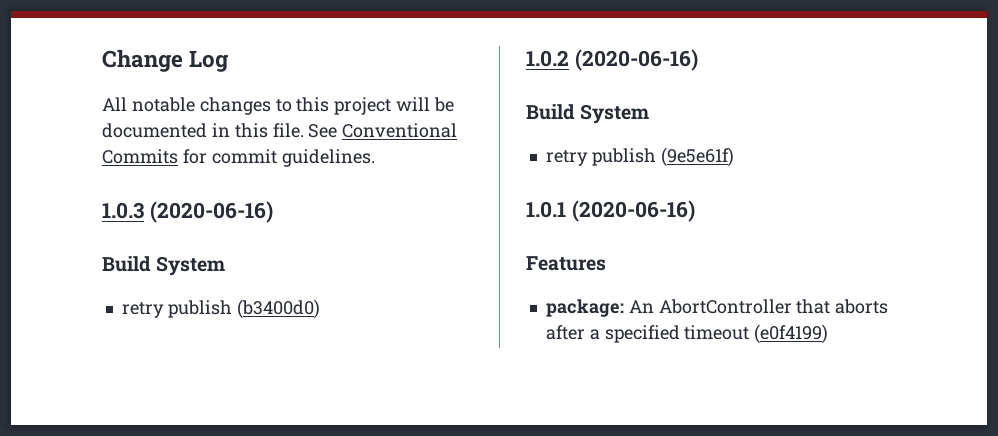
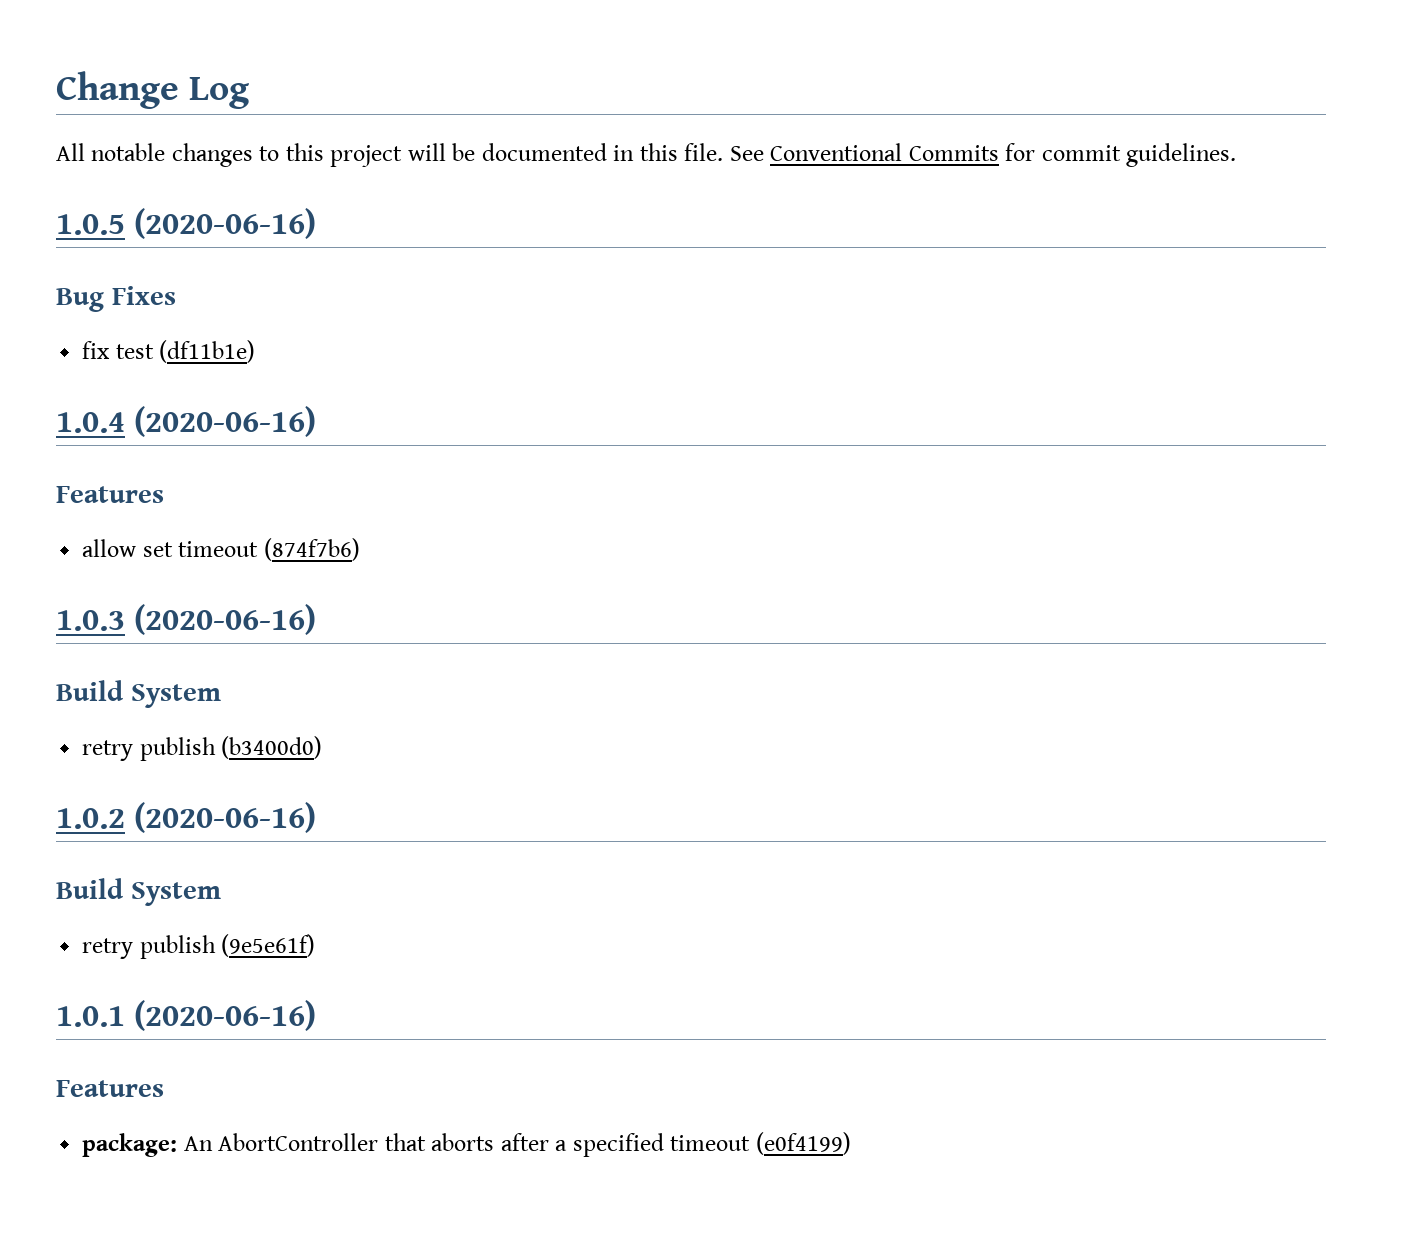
(375, 158) none -> [56,208,316,239] [56,286,176,312] [82,340,256,363] [56,406,316,437] [56,486,164,503] [82,538,360,561] // 1.0.5 (2020-06-16) // Bug Fixes // fix test (df11b1e) // 1.0.4 (2020-06-16) // Features // allow set timeout (874f7b6)

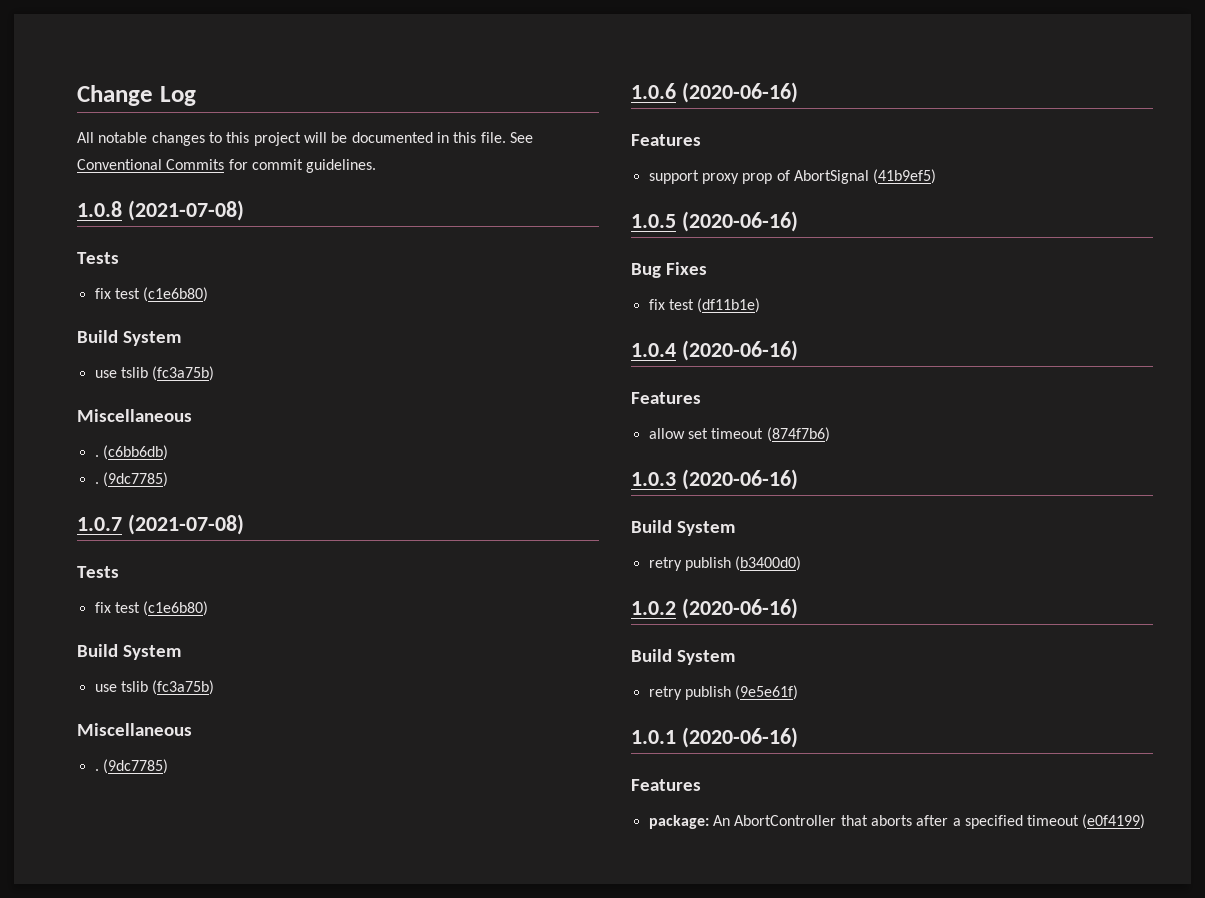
(1237, 155) none -> [77,200,244,221] [77,252,119,264] [94,287,209,302] [77,330,181,346] [94,366,215,381] [77,409,192,422] [94,445,168,460] [94,472,168,487] [77,514,244,535] [77,566,119,578] [94,601,209,616] [77,644,181,660] [94,680,215,695] [77,723,192,736] [94,759,168,774] [631,82,798,103] [631,134,701,146] [648,169,937,184] // 1.0.8 (2021-07-08) // Tests // fix test (c1e6b80) // Build System // use tslib (fc3a75b) // Miscellaneous // . (c6bb6db) // . (9dc7785) // 1.0.7 (2021-07-08) // Tests // fix test (c1e6b80) // Build System // use tslib (fc3a75b) // Miscellaneous // . (9dc7785) // 1.0.6 (2020-06-16) // Features // support proxy prop of AbortSignal (41b9ef5)

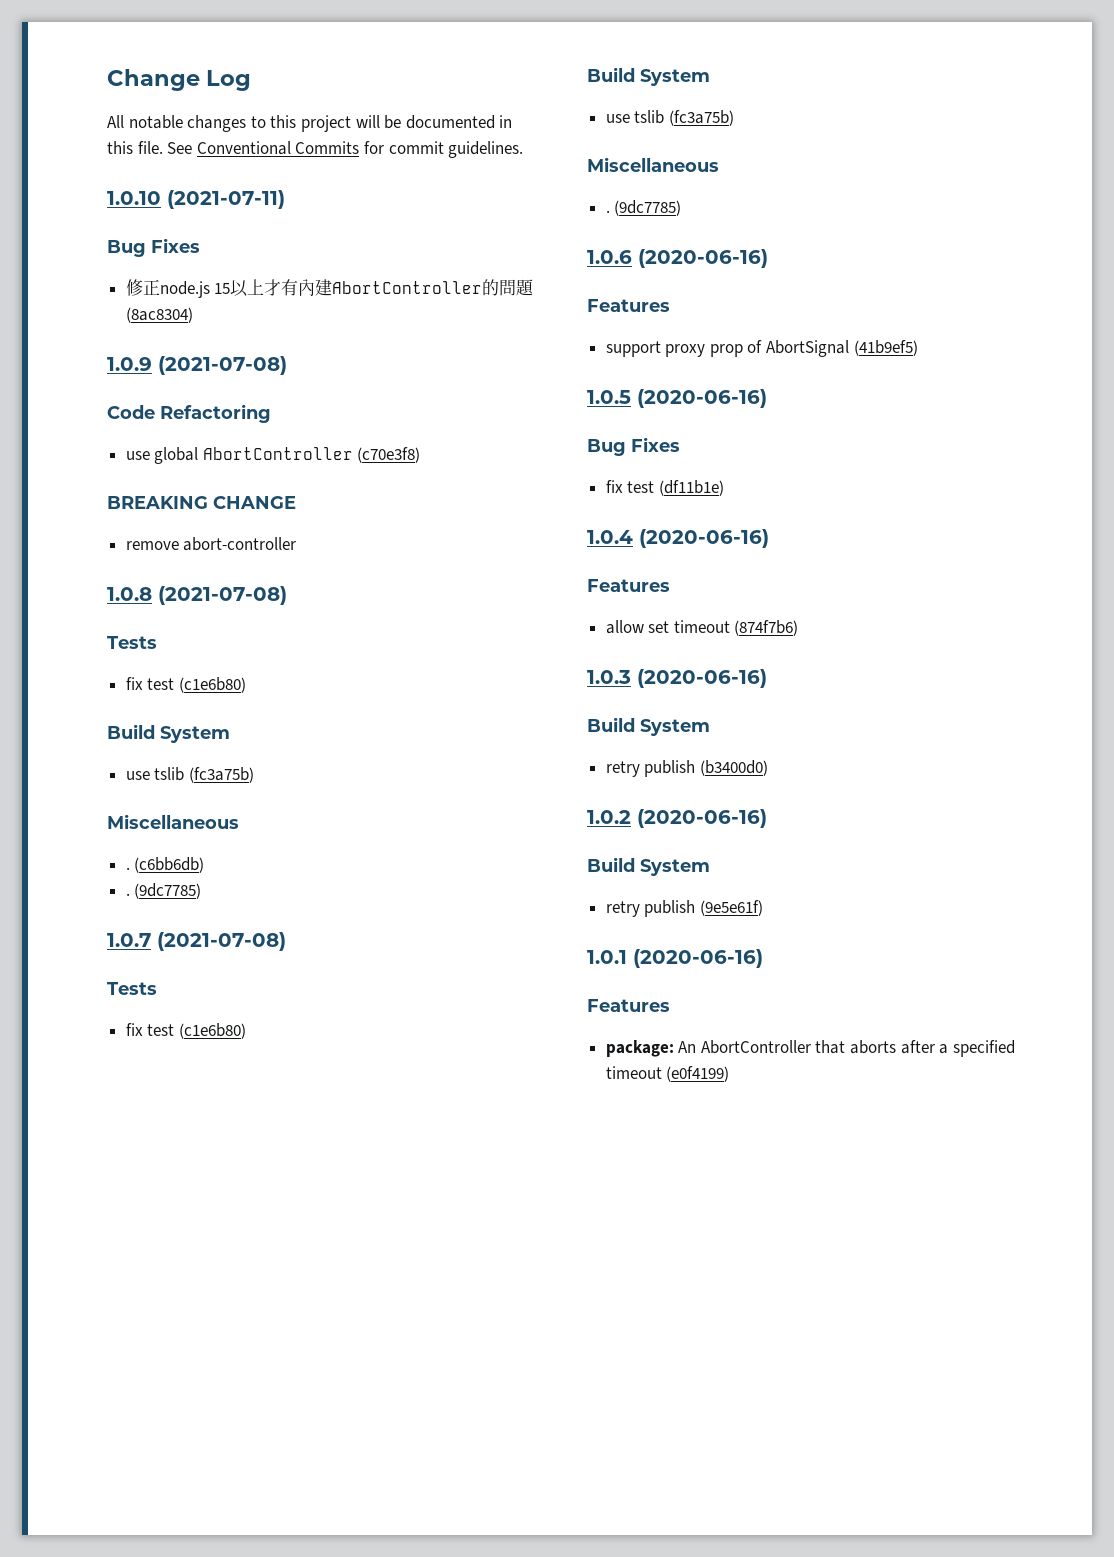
(377, 166) none -> [107,190,285,209] [107,238,200,257] [125,279,535,298] [125,307,193,323] [107,356,287,375] [107,404,271,423] [125,447,421,464] [107,496,296,509] [125,537,297,551] // 1.0.10 (2021-07-11) // Bug Fixes // 修正node.js 15以上才有內建AbortController的問題(8ac8304) // 1.0.9 (2021-07-08) // Code Refactoring // use global AbortController (c70e3f8) // BREAKING CHANGE // remove abort-controller

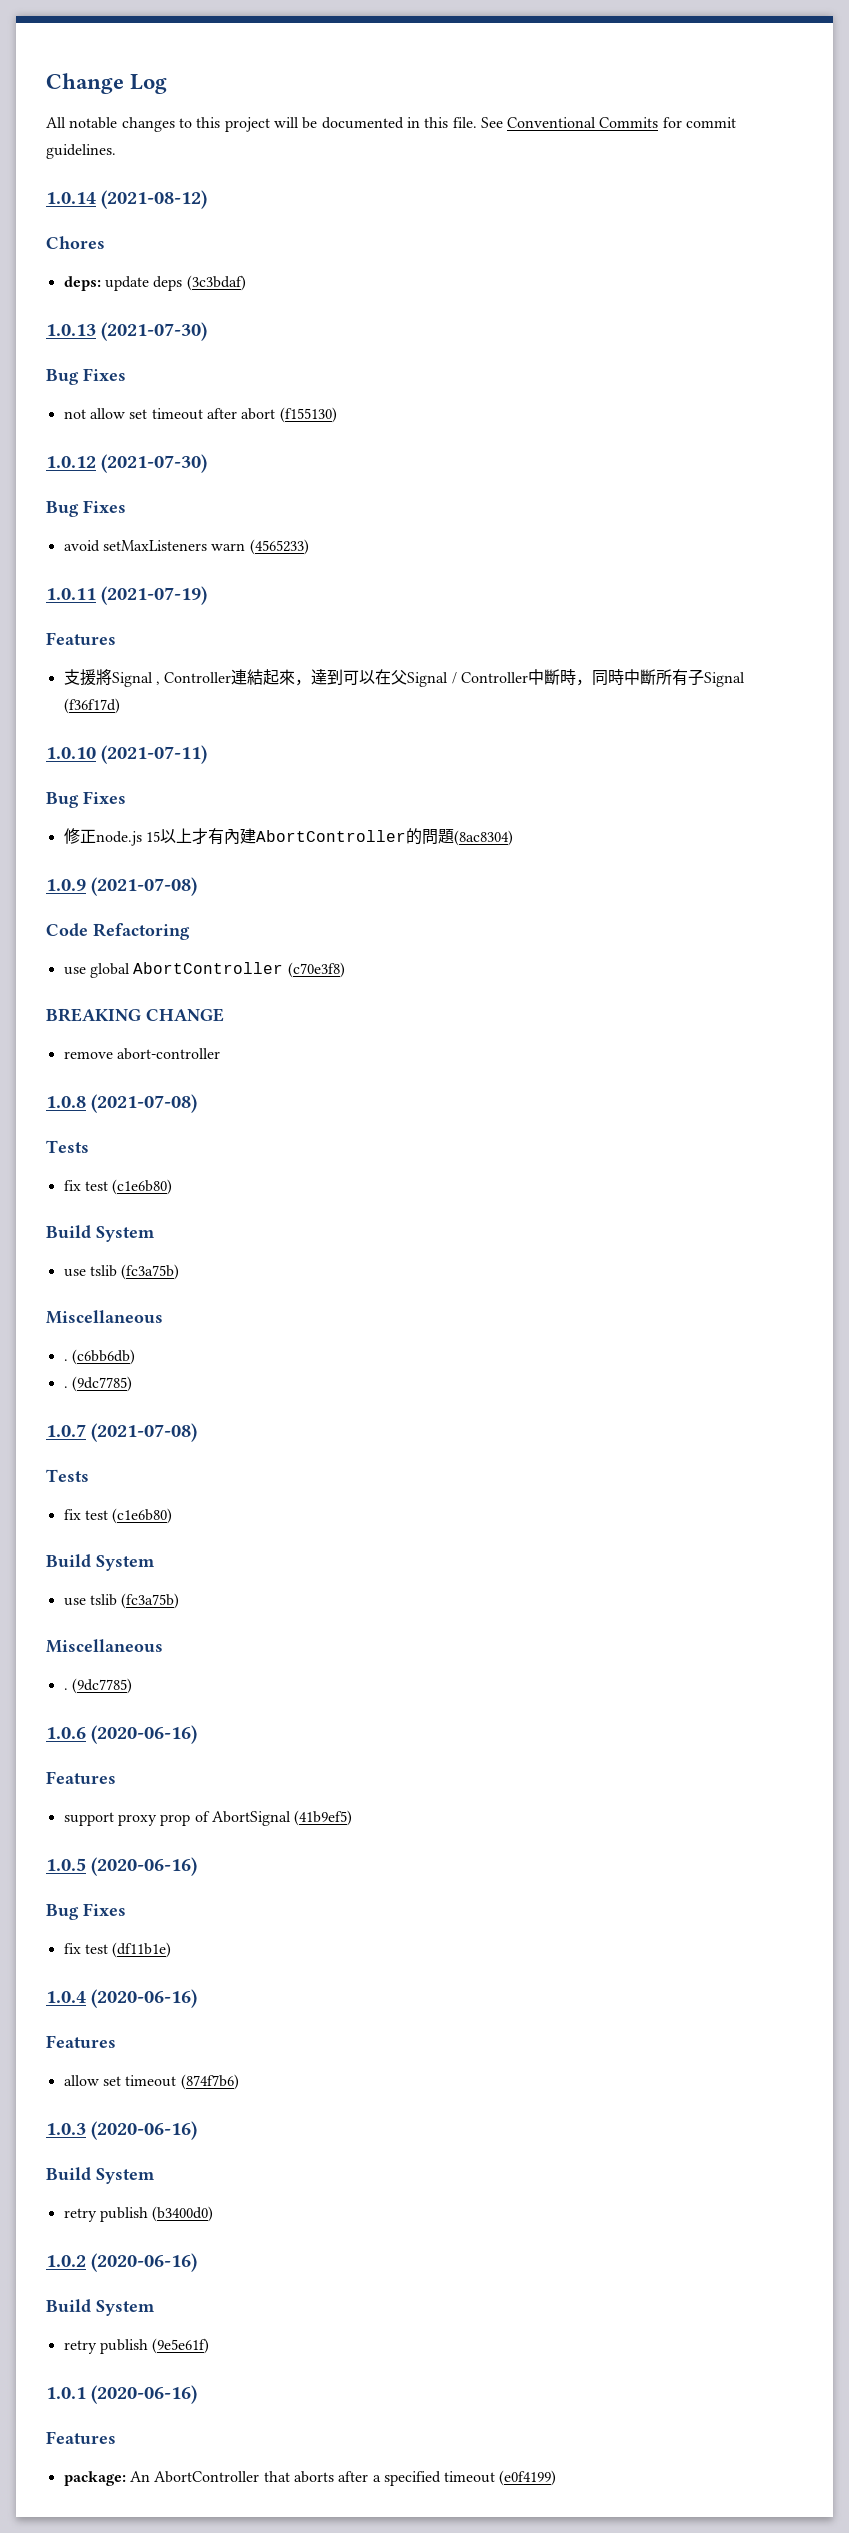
(524, 149) none -> [46,190,208,209] [46,236,105,249] [63,275,246,291] [46,322,208,341] [46,368,126,385] [63,407,337,423] [46,454,208,473] [46,500,126,517] [63,539,309,555] [46,586,208,605] [46,632,116,645] [63,669,745,687] [63,698,120,714] // 1.0.14 (2021-08-12) // Chores // deps: update deps (3c3bdaf) // 1.0.13 (2021-07-30) // Bug Fixes // not allow set timeout after abort (f155130) // 1.0.12 (2021-07-30) // Bug Fixes // avoid setMaxListeners warn (4565233) // 1.0.11 (2021-07-19) // Features // 支援將Signal , Controller連結起來，達到可以在父Signal / Controller中斷時，同時中斷所有子Signal (f36f17d)

